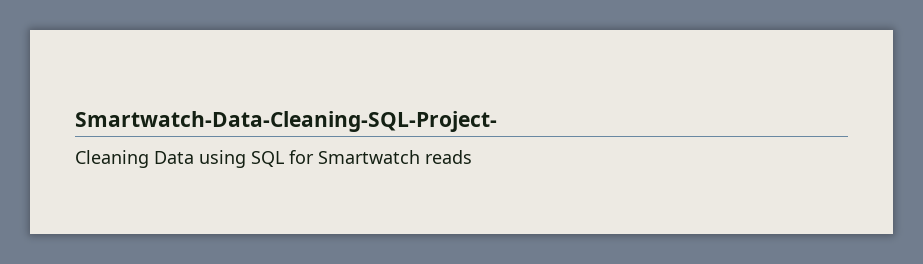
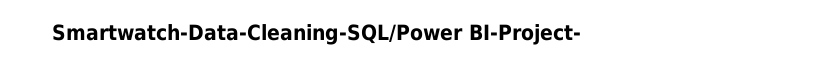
[75,111,497,132] [75,150,472,168] Smartwatch-Data-Cleaning-SQL-Project- // Cleaning Data using SQL for Smartwatch reads -> [52,24,581,45] Smartwatch-Data-Cleaning-SQL/Power BI-Project-

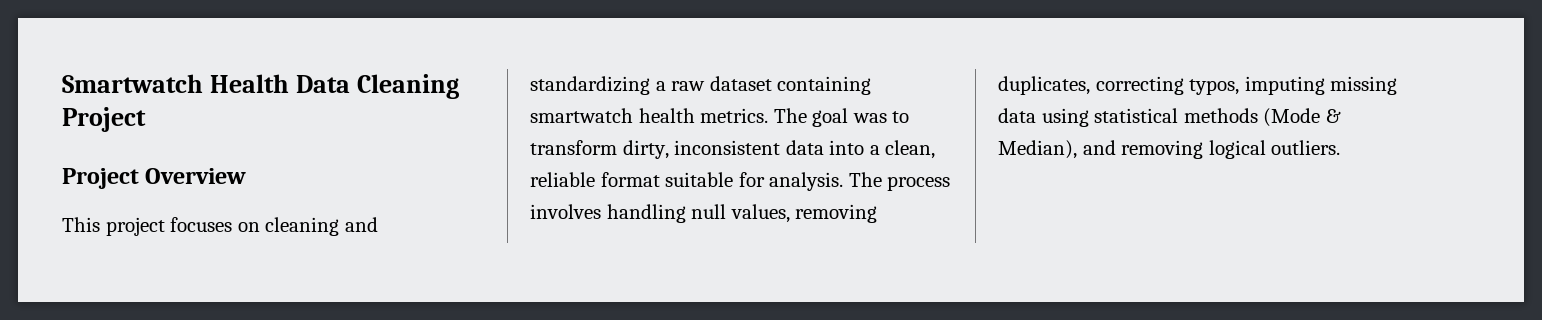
[52,24,581,45] Smartwatch-Data-Cleaning-SQL/Power BI-Project- -> [62,74,460,99] [62,107,146,132] [62,168,247,189] [62,217,378,236] [530,76,872,95] [530,108,910,127] [530,140,936,159] [530,172,951,191] [530,204,878,223] [998,76,1398,95] [998,108,1341,127] [998,140,1341,159] Smartwatch Health Data Cleaning Project // Project Overview // This project focuses on cleaning and standardizing a raw dataset containing smartwatch health metrics. The goal was to transform dirty, inconsistent data into a clean, reliable format suitable for analysis. The process involves handling null values, removing duplicates, correcting typos, imputing missing data using statistical methods (Mode & Median), and removing logical outliers.

